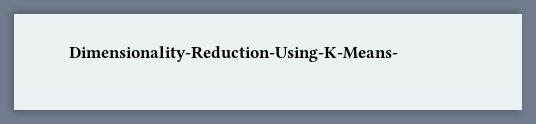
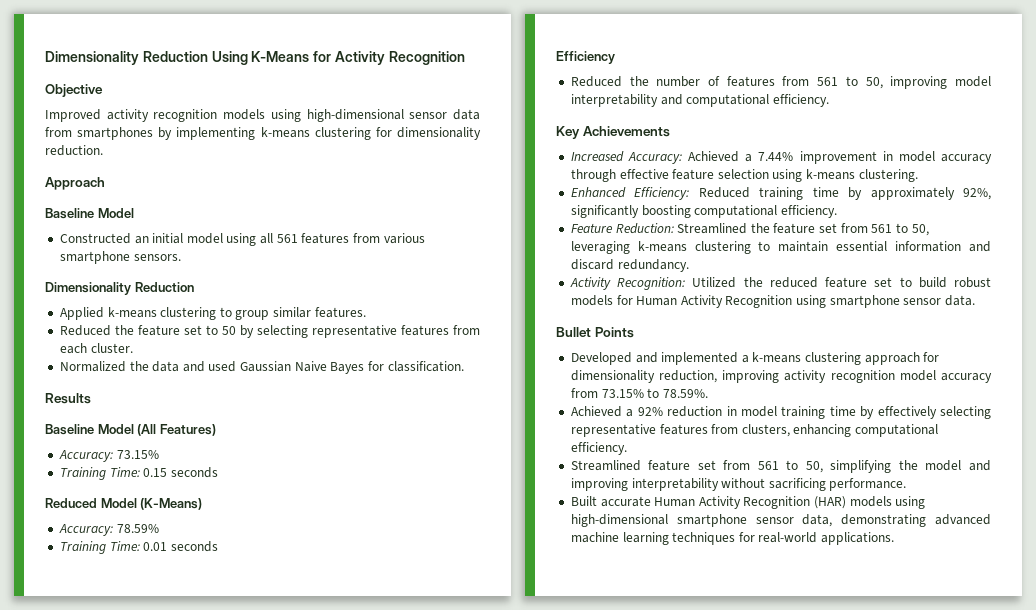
[69,46,398,62] Dimensionality-Reduction-Using-K-Means- -> [45,51,465,65] [45,84,103,97] [45,109,481,122] [45,127,482,140] [45,145,103,156] [45,177,105,190] [45,208,134,219] [59,233,425,246] [59,251,181,264] [45,282,194,295] [59,307,366,320] [59,325,480,338] [59,343,133,354] [59,361,464,374] [45,393,91,404] [45,424,216,436] [58,450,159,462] [59,467,218,480] [45,498,203,510] [58,524,159,536] [59,541,218,554] [556,51,615,64] [570,76,991,89] [570,94,829,107] [556,126,670,139] [570,151,992,164] [570,169,918,182] [570,187,991,200] [570,205,837,218] [570,223,929,236] [570,241,991,254] [570,259,689,272] [569,277,991,290] [570,295,976,308] [556,327,634,338] [570,352,940,365] [570,370,992,383] [570,388,708,398] [570,406,991,419] [570,424,939,437] [570,442,627,455] [570,460,991,473] [570,478,907,491] [570,496,926,509] [570,514,991,527] [570,532,895,545] Dimensionality Reduction Using K-Means for Activity Recognition // Objective // Improved activity recognition models using high-dimensional sensor data from smartphones by implementing k-means clustering for dimensionality reduction. // Approach // Baseline Model // Constructed an initial model using all 561 features from various smartphone sensors. // Dimensionality Reduction // Applied k-means clustering to group similar features. // Reduced the feature set to 50 by selecting representative features from each cluster. // Normalized the data and used Gaussian Naive Bayes for classification. // Results // Baseline Model (All Features) // Accuracy: 73.15% // Training Time: 0.15 seconds // Reduced Model (K-Means) // Accuracy: 78.59% // Training Time: 0.01 seconds // Efficiency // Reduced the number of features from 561 to 50, improving model interpretability and computational efficiency. // Key Achievements // Increased Accuracy: Achieved a 7.44% improvement in model accuracy through effective feature selection using k-means clustering. // Enhanced Efficiency: Reduced training time by approximately 92%, significantly boosting computational efficiency. // Feature Reduction: Streamlined the feature set from 561 to 50, leveraging k-means clustering to maintain essential information and discard redundancy. // Activity Recognition: Utilized the reduced feature set to build robust models for Human Activity Recognition using smartphone sensor data. // Bullet Points // Developed and implemented a k-means clustering approach for dimensionality reduction, improving activity recognition model accuracy from 73.15% to 78.59%. // Achieved a 92% reduction in model training time by effectively selecting representative features from clusters, enhancing computational efficiency. // Streamlined feature set from 561 to 50, simplifying the model and improving interpretability without sacrificing performance. // Built accurate Human Activity Recognition (HAR) models using high-dimensional smartphone sensor data, demonstrating advanced machine learning techniques for real-world applications.

